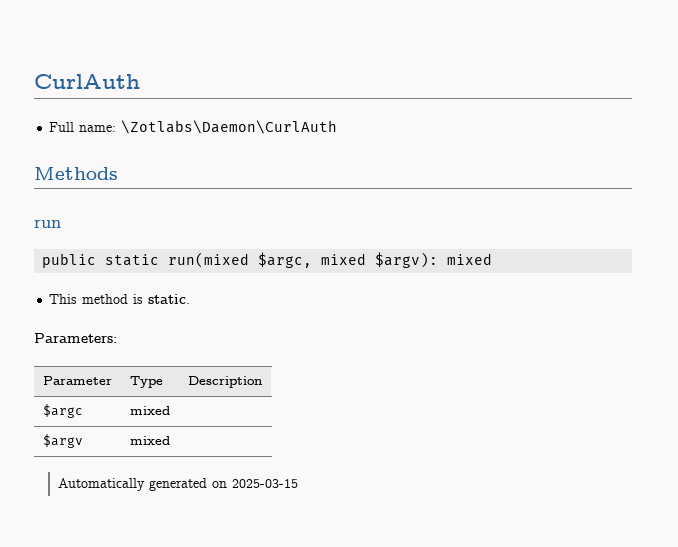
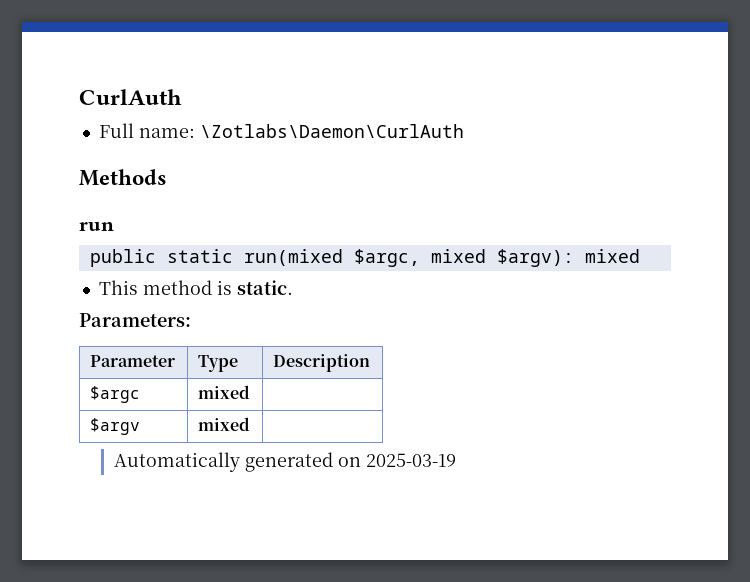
[232,479,299,488] 2025-03-15 -> [365,453,456,467] 2025-03-19

